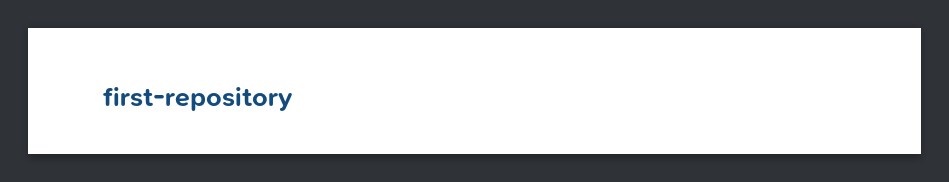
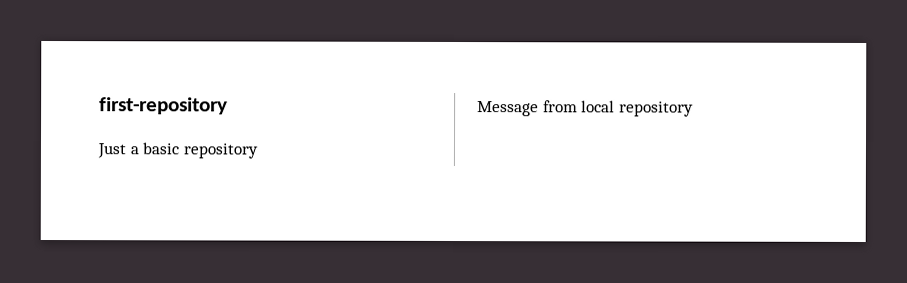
(293, 99) none -> [97,142,258,159] [477,100,694,117] // Just a basic repository // Message from local repository

